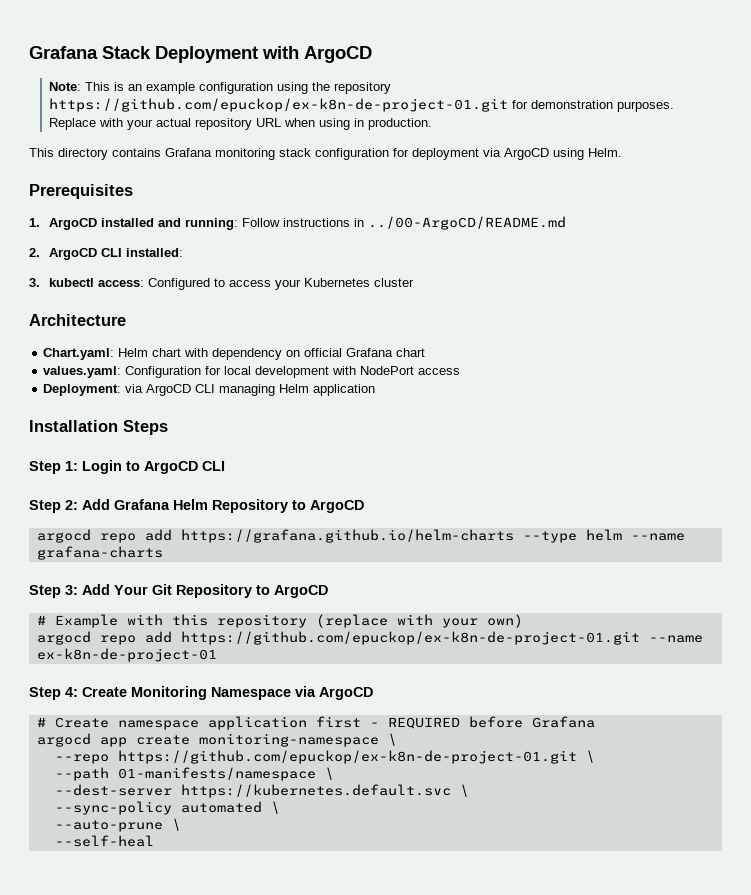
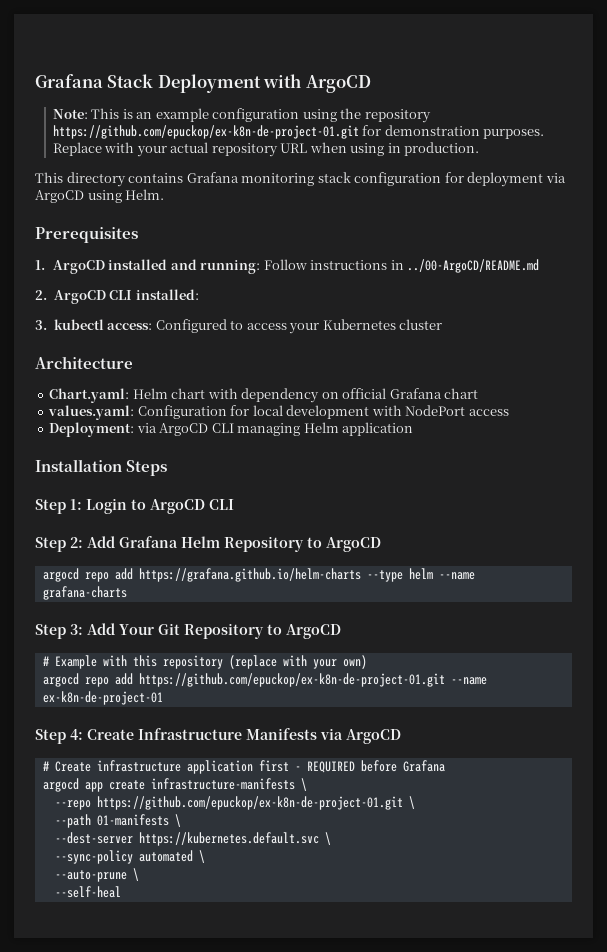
[131,686,291,700] Monitoring Namespace -> [138,728,317,740] Infrastructure Manifests
[117,720,199,730] namespace -> [96,760,181,772] infrastructure
[198,733,379,747] monitoring-namespace -> [150,778,295,790] infrastructure-manifests
[117,767,316,781] 01-manifests/namespace -> [96,814,169,826] 01-manifests

